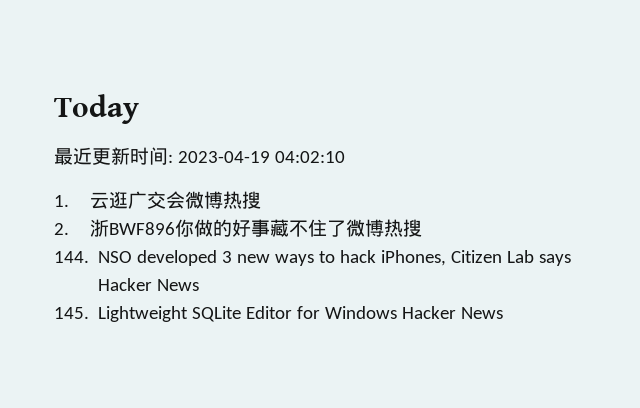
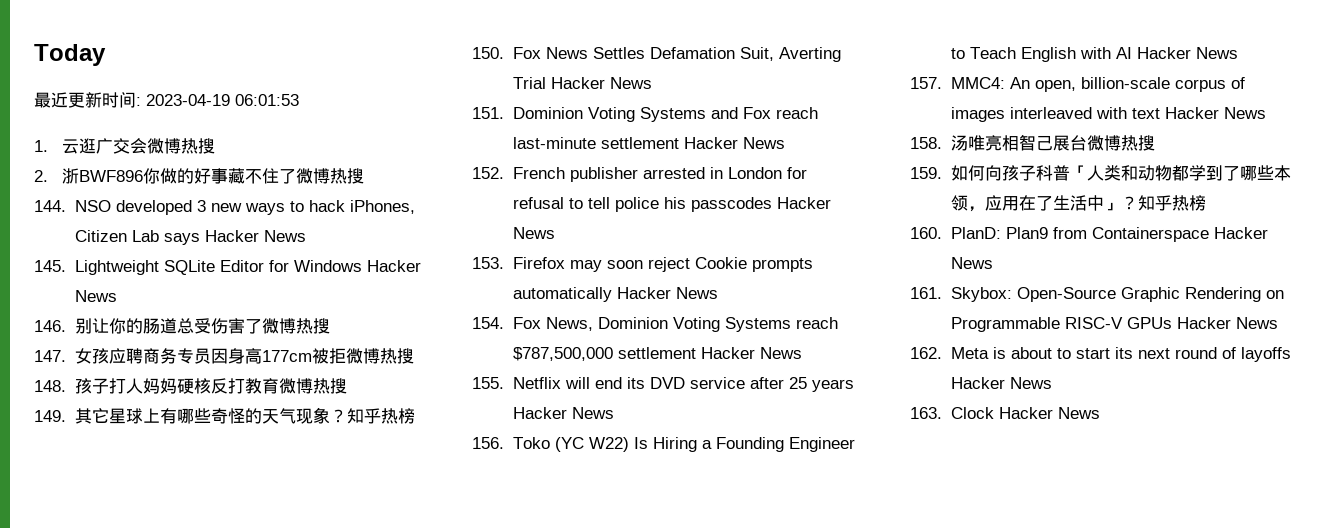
[274,151,345,163] 04:02:10 -> [235,94,299,106] 06:01:53
(504, 313) none -> [34,318,330,334] [34,348,414,364] [34,378,347,394] [34,407,415,424] [472,47,841,62] [512,77,652,89] [472,107,818,122] [512,137,785,149] [472,167,807,182] [512,197,831,212] [512,227,555,239] [472,257,813,272] [512,287,718,302] [472,317,838,332] [512,347,802,361] [472,377,854,392] [512,407,614,419] [472,437,855,452] [950,47,1238,62] [910,77,1245,92] [950,107,1266,122] [910,134,1155,151] [910,165,1291,181] [950,195,1206,212] [910,227,1268,242] [950,257,993,269] [910,287,1284,302] [950,317,1278,332] [910,347,1291,362] [950,377,1052,389] [910,407,1100,419] // 146.别让你的肠道总受伤害了微博热搜 // 147.女孩应聘商务专员因身高177cm被拒微博热搜 // 148.孩子打人妈妈硬核反打教育微博热搜 // 149.其它星球上有哪些奇怪的天气现象？知乎热榜 // 150. Fox News Settles Defamation Suit, Averting Trial Hacker News // 151. Dominion Voting Systems and Fox reach last-minute settlement Hacker News // 152. French publisher arrested in London for refusal to tell police his passcodes Hacker News // 153. Firefox may soon reject Cookie prompts automatically Hacker News // 154. Fox News, Dominion Voting Systems reach $787,500,000 settlement Hacker News // 155. Netflix will end its DVD service after 25 years Hacker News // 156. Toko (YC W22) Is Hiring a Founding Engineer to Teach English with AI Hacker News // 157. MMC4: An open, billion-scale corpus of images interleaved with text Hacker News // 158.汤唯亮相智己展台微博热搜 // 159.如何向孩子科普「人类和动物都学到了哪些本领，应用在了生活中」？知乎热榜 // 160. PlanD: Plan9 from Containerspace Hacker News // 161. Skybox: Open-Source Graphic Rendering on Programmable RISC-V GPUs Hacker News // 162. Meta is about to start its next round of layoffs Hacker News // 163. Clock Hacker News

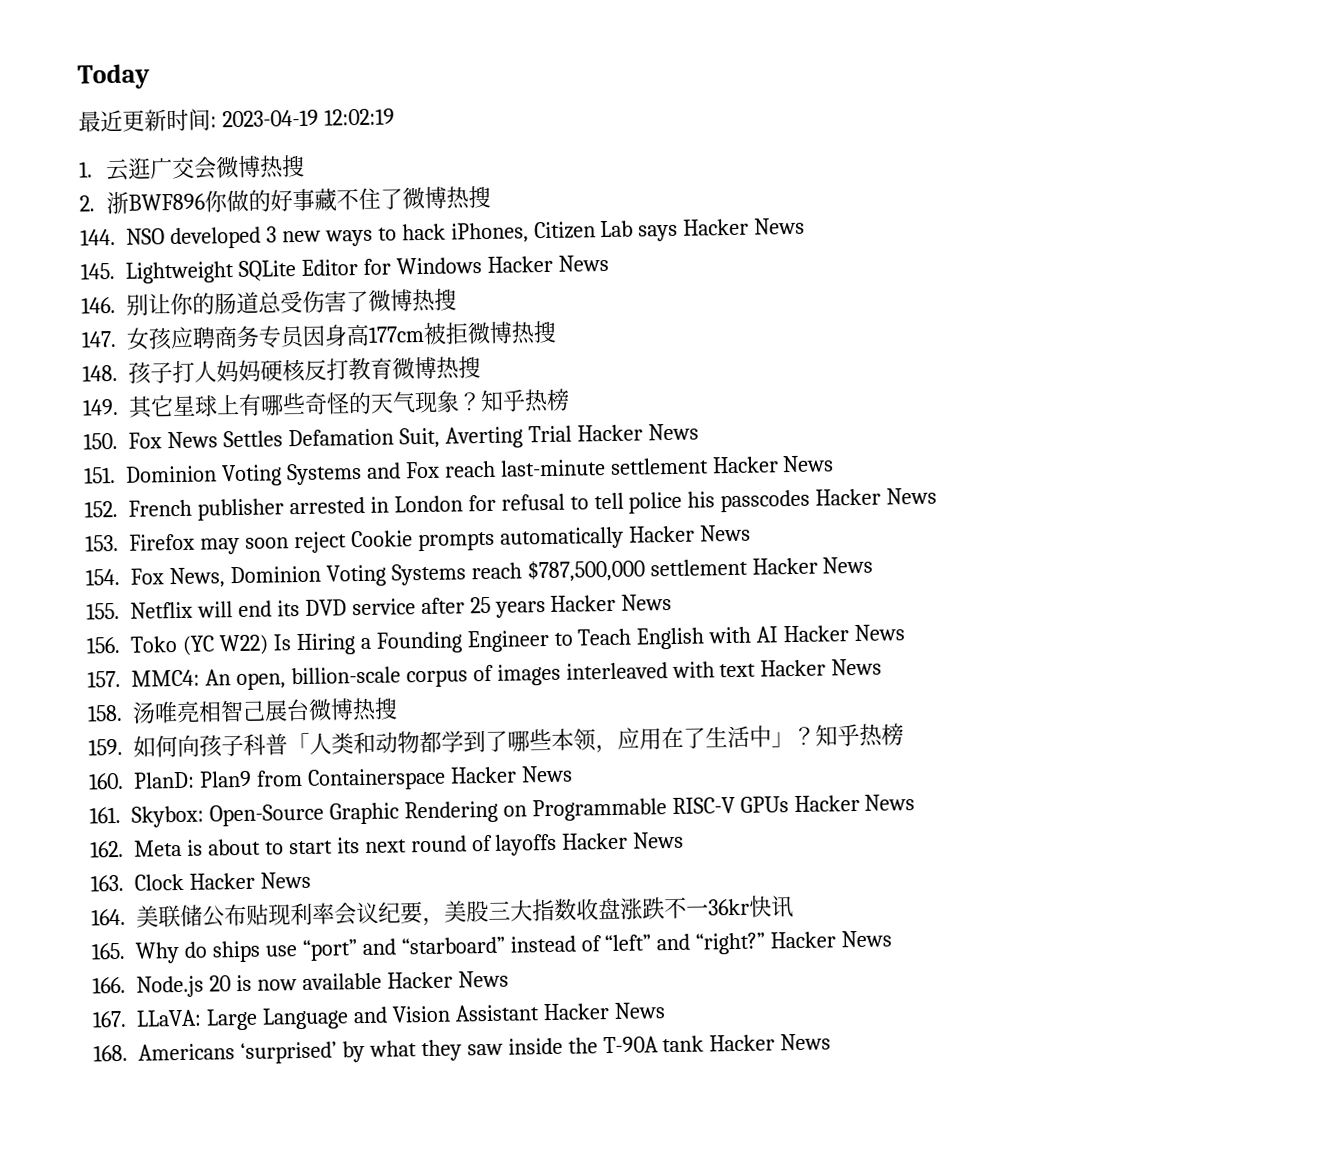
[235,94,299,106] 06:01:53 -> [323,108,395,126] 12:02:19
(1100, 413) none -> [91,895,794,928] [91,930,893,964] [92,970,509,998] [92,1002,666,1031] [93,1033,832,1065] // 164.美联储公布贴现利率会议纪要，美股三大指数收盘涨跌不一36kr快讯 // 165. Why do ships use “port” and “starboard” instead of “left” and “right?” Hacker News // 166. Node.js 20 is now available Hacker News // 167. LLaVA: Large Language and Vision Assistant Hacker News // 168. Americans ‘surprised’ by what they saw inside the T-90A tank Hacker News

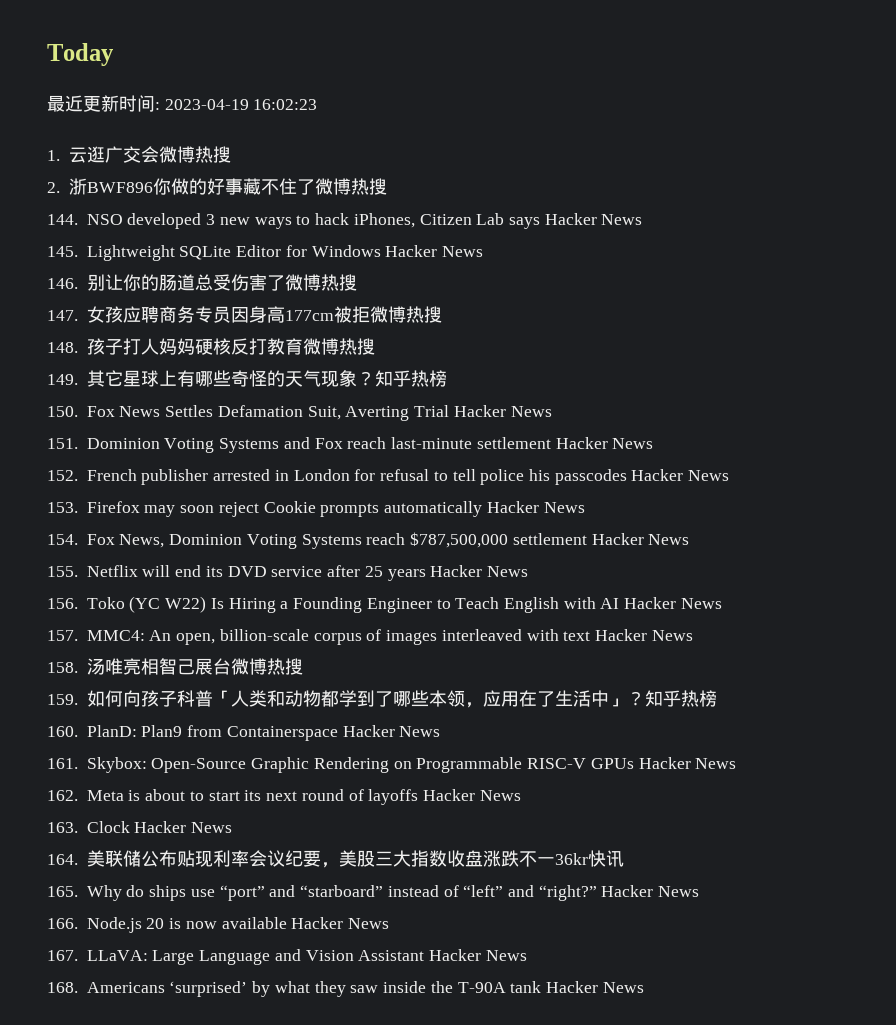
[323,108,395,126] 12:02:19 -> [253,99,318,110] 16:02:23

